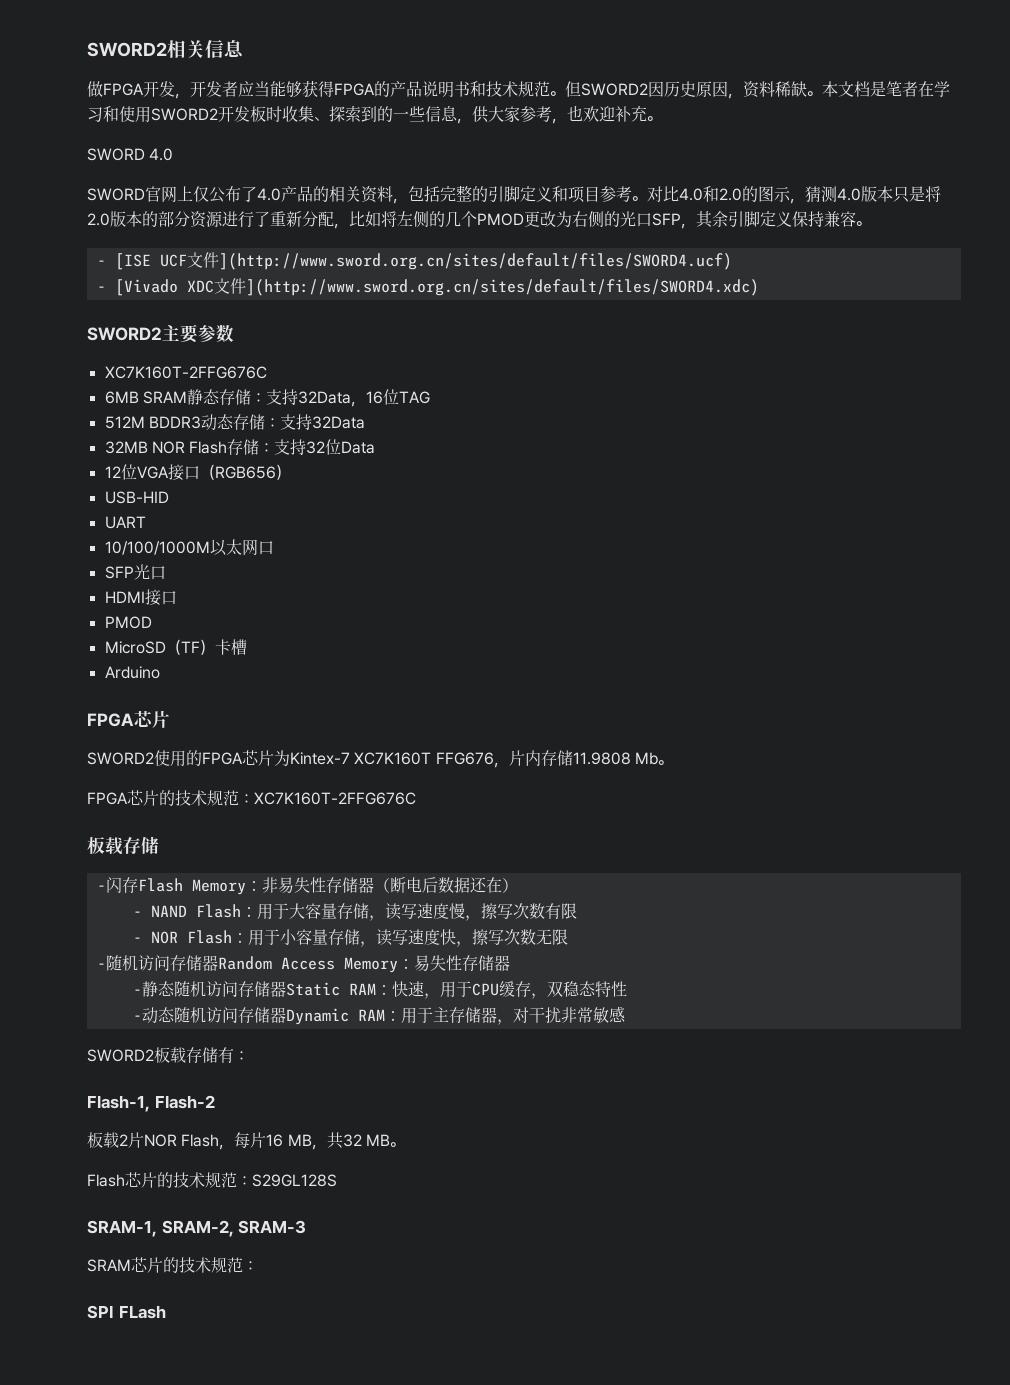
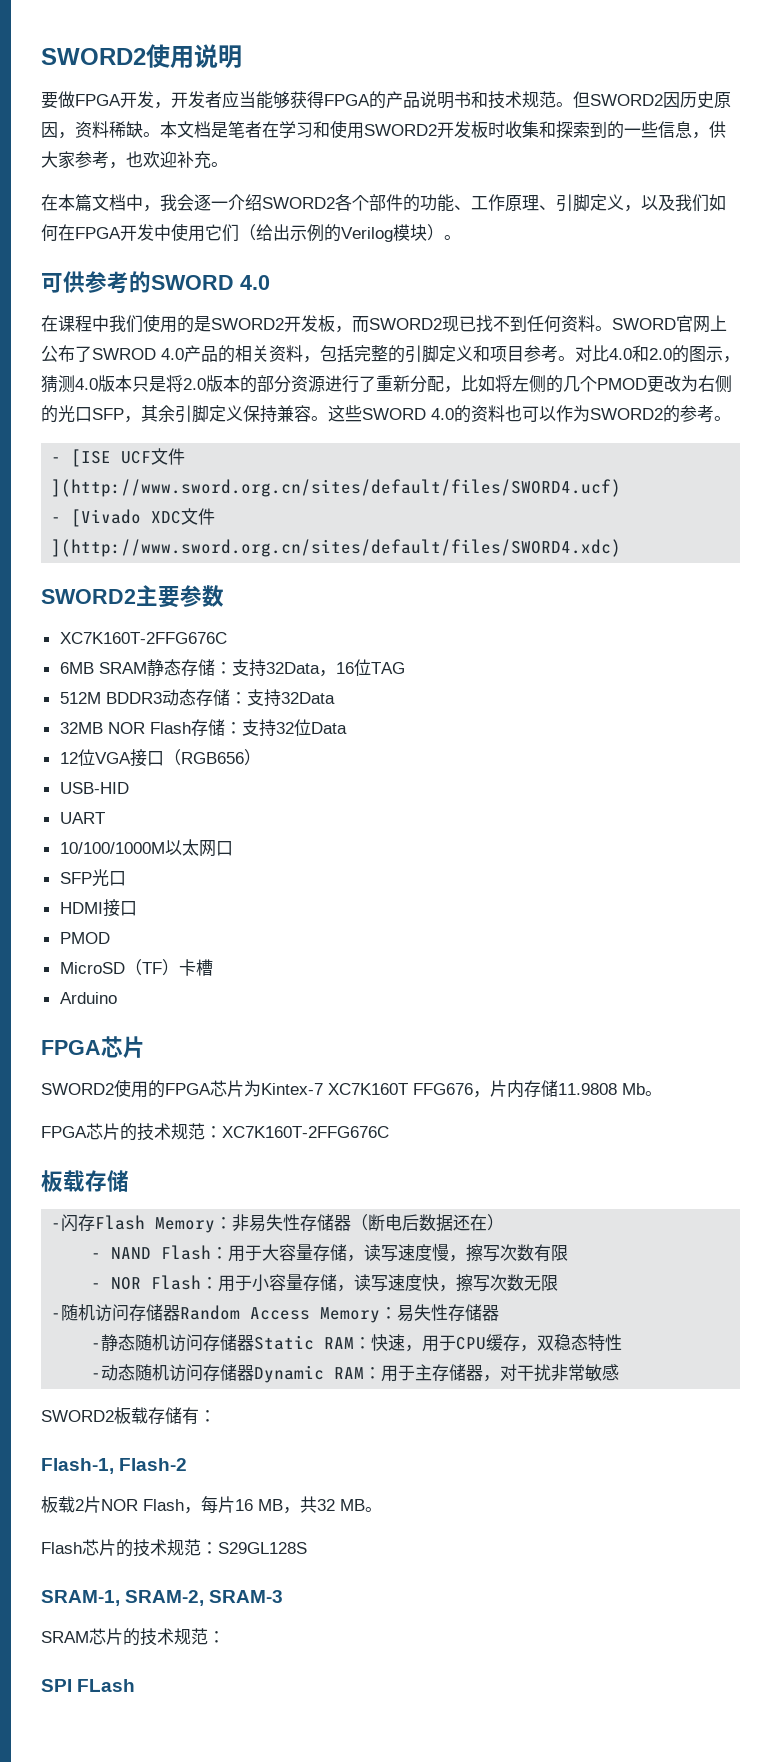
[87,40,244,59] SWORD2相关信息 // -> [41,44,242,68] [41,92,58,109] SWORD2使用说明 // 要
[314,116,329,121] 、 -> [539,121,556,138] 和
[87,148,174,161] [87,186,257,203] SWORD 4.0 // SWORD官网上仅公布了 -> [41,194,726,212] [41,223,461,242] [41,271,270,294] [41,314,727,333] [41,345,156,362] 在本篇文档中，我会逐一介绍SWORD2各个部件的功能、工作原理、引脚定义，以及我们如何在FPGA开发中使用它们（给出示例的Verilog模块）。 // 可供参考的SWORD 4.0 // 在课程中我们使用的是SWORD2开发板，而SWORD2现已找不到任何资料。SWORD官网上公布了SWROD
(871, 223) none -> [328,405,731,423] 这些SWORD 4.0的资料也可以作为SWORD2的参考。

